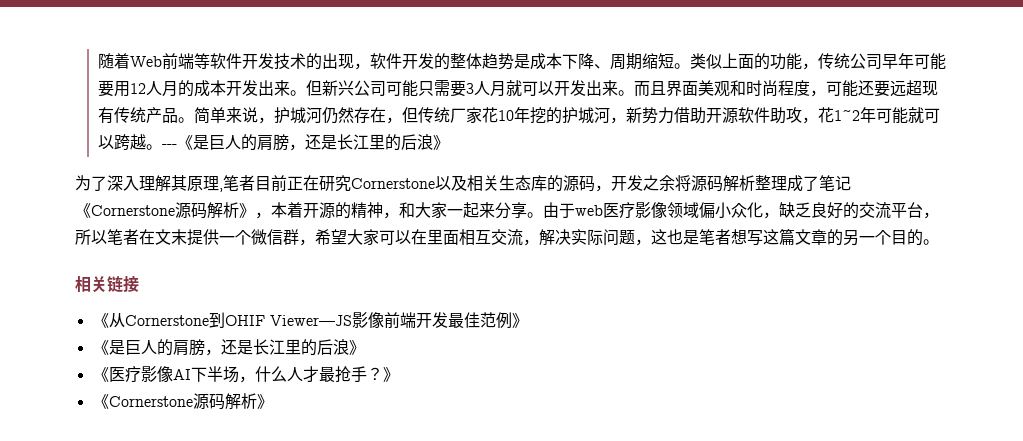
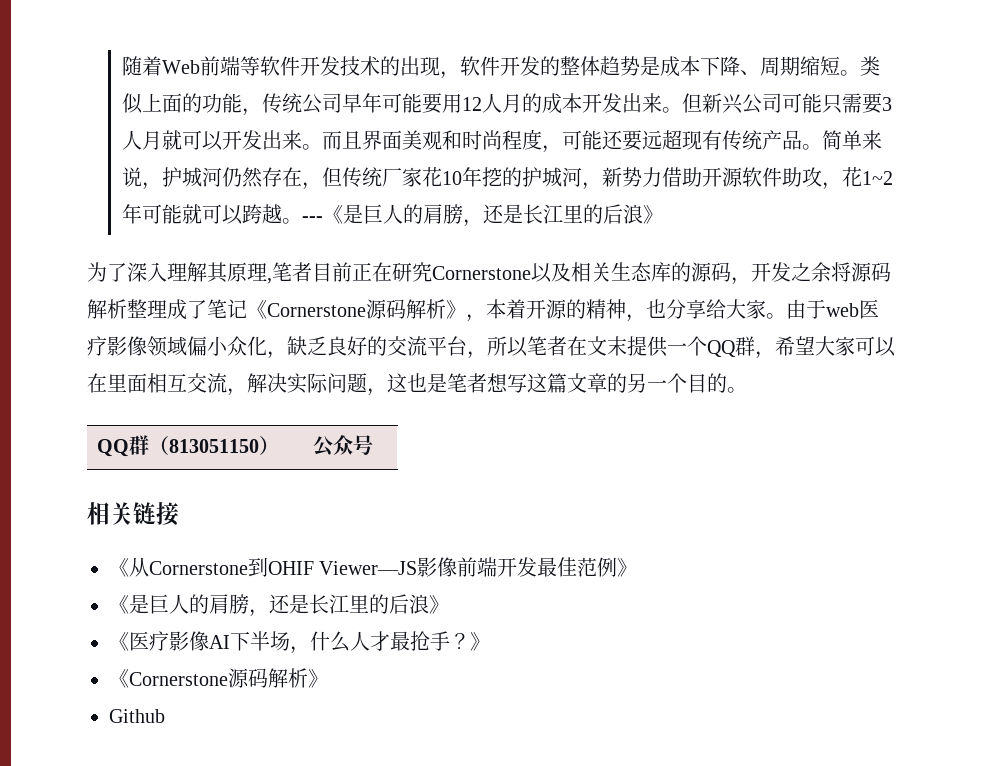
[399,202,527,219] 和大家一起来分享 -> [646,299,766,319] 也分享给大家
[251,229,283,245] 微信 -> [707,340,736,357] QQ
(939, 242) none -> [96,435,279,457] [312,435,373,457] // QQ群（813051150） | 公众号
(273, 401) none -> [109,709,165,723] // Github

